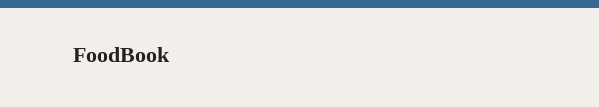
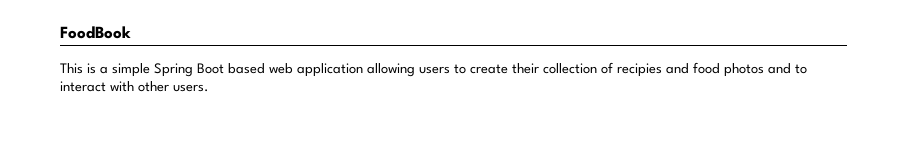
(170, 54) none -> [60,62,807,77] [60,81,209,92] // This is a simple Spring Boot based web application allowing users to create their collection of recipies and food photos and to interact with other users.

